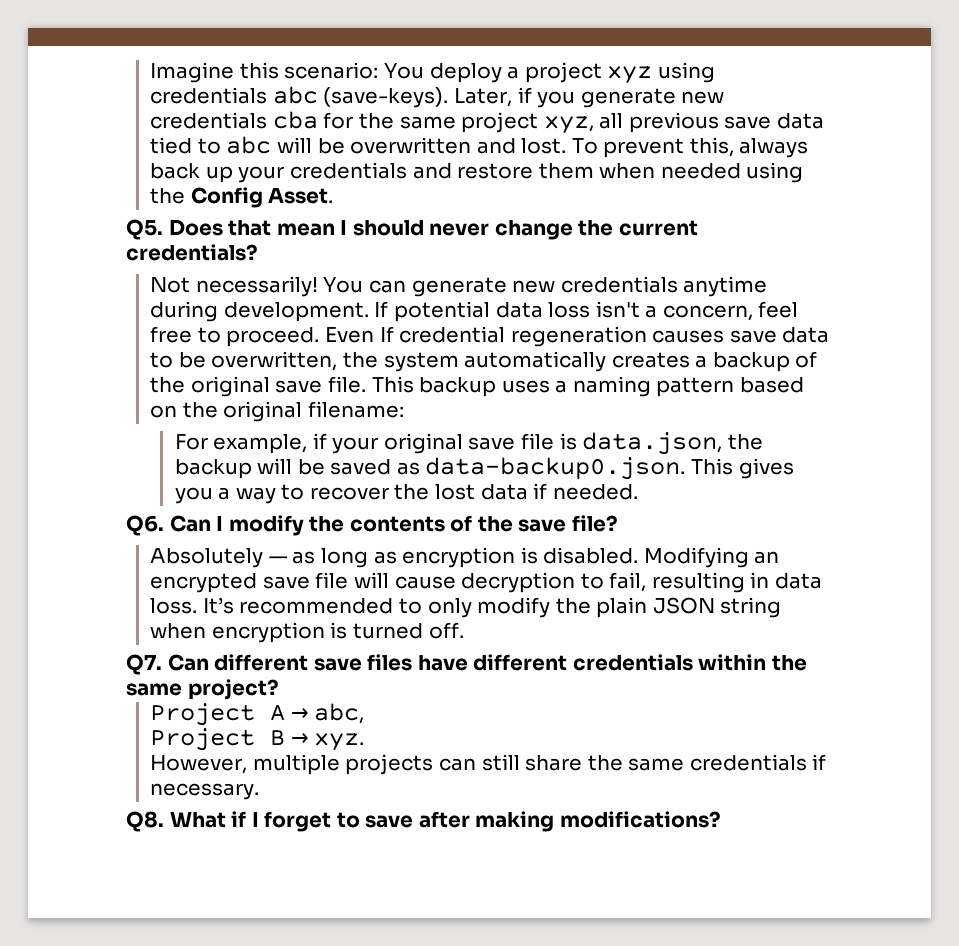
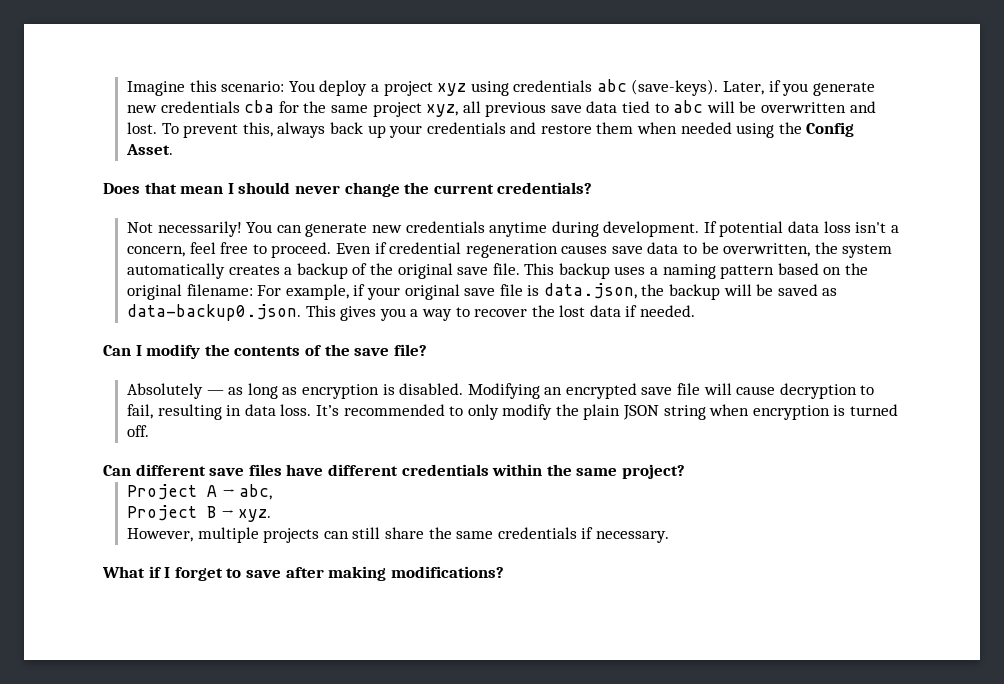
[126,219,163,240] Q5. -> (173, 149) none
[379,326,394,342] If -> [374,242,387,254] if
(404, 409) // -> (253, 290) none
[126,515,164,536] Q6. -> (696, 311) none
[126,654,162,675] Q7. -> (149, 431) none
[126,811,164,832] Q8. -> (669, 537) none

